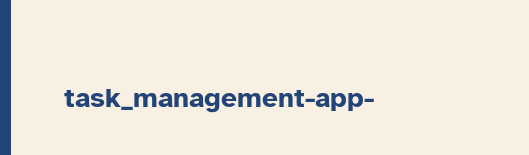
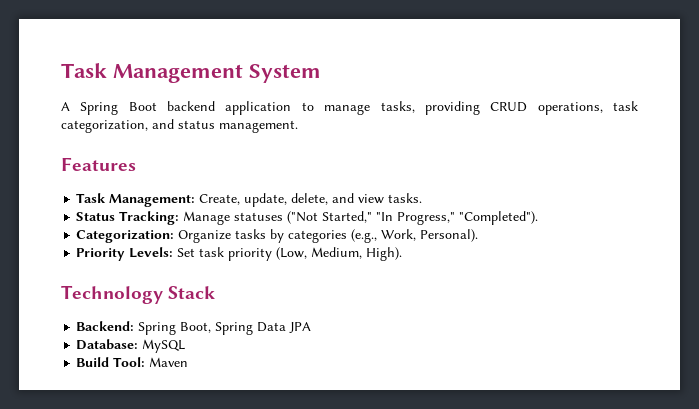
[64,89,374,113] task_management-app- -> [61,63,321,83] [61,101,639,115] [61,119,298,133] [61,157,136,171] [76,193,423,207] [76,211,539,225] [76,229,479,243] [76,247,403,261] [61,285,216,304] [76,321,312,335] [76,339,186,353] [76,357,189,367] Task Management System // A Spring Boot backend application to manage tasks, providing CRUD operations, task categorization, and status management. // Features // Task Management: Create, update, delete, and view tasks. // Status Tracking: Manage statuses ("Not Started," "In Progress," "Completed"). // Categorization: Organize tasks by categories (e.g., Work, Personal). // Priority Levels: Set task priority (Low, Medium, High). // Technology Stack // Backend: Spring Boot, Spring Data JPA // Database: MySQL // Build Tool: Maven

